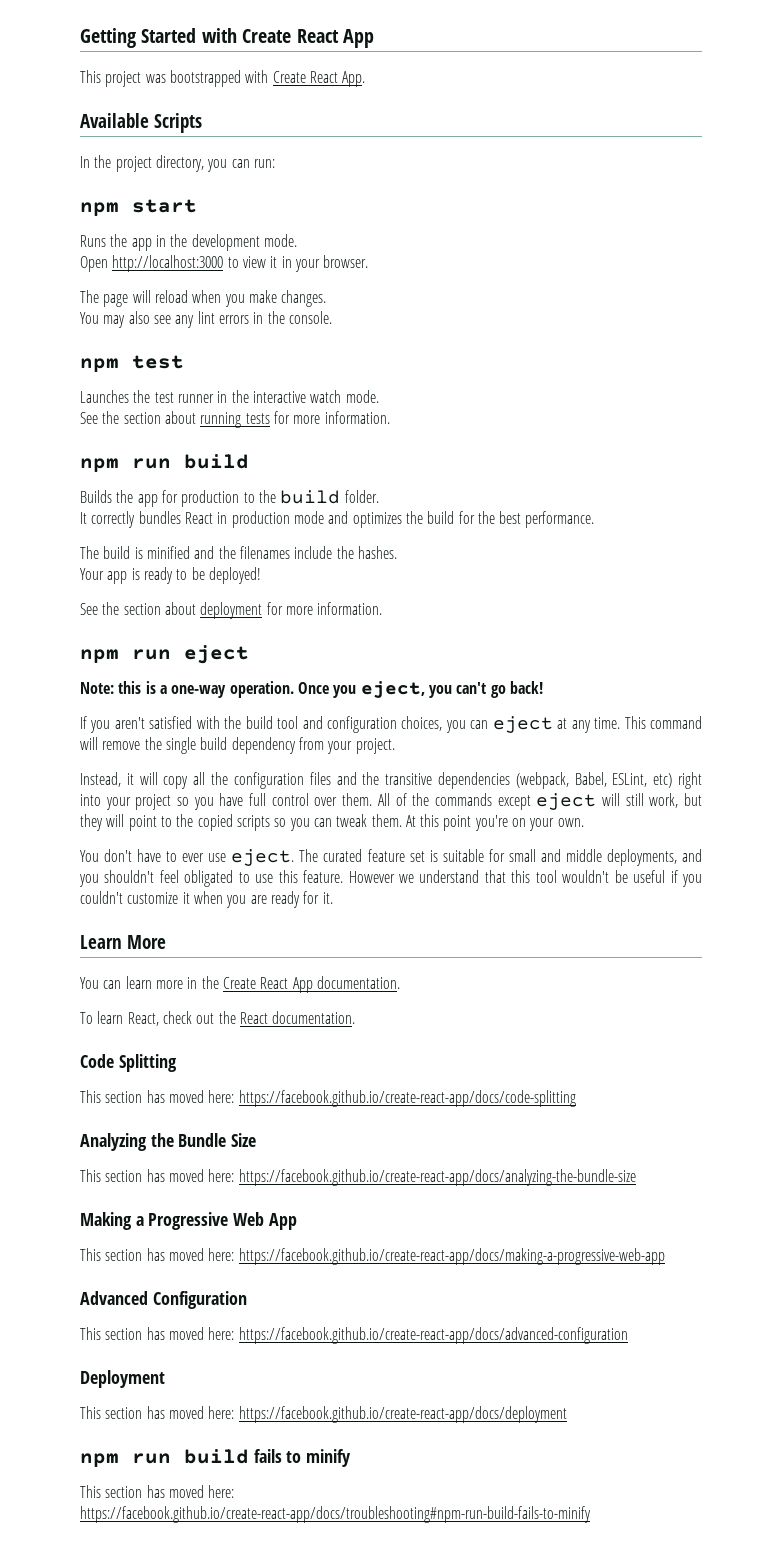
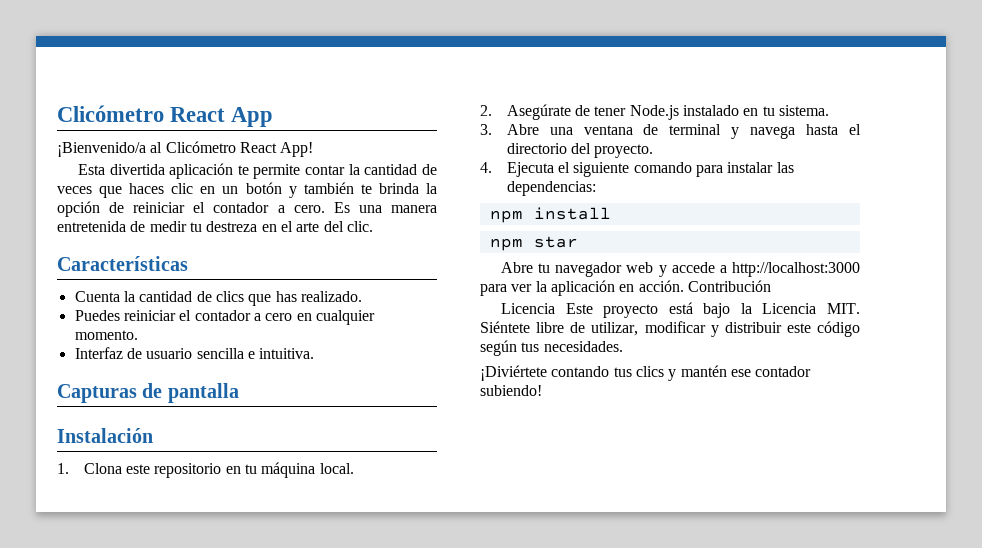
[80,28,374,48] [80,70,366,87] [80,113,202,133] [80,155,275,172] [80,199,197,216] [80,234,297,251] [80,255,369,272] [80,290,327,307] [80,311,332,328] [80,355,184,372] [80,390,379,403] [80,411,390,428] [80,454,249,472] [80,490,379,507] [80,511,595,528] [80,546,397,559] [80,567,261,584] [80,602,383,619] [80,645,249,664] [80,681,543,698] [80,716,703,733] [80,737,395,754] [80,772,702,789] [80,793,702,810] [80,814,584,831] [80,849,702,866] [79,870,703,887] [80,891,333,908] [80,935,166,949] [80,976,400,993] [80,1011,356,1026] [80,1054,177,1072] [80,1090,576,1107] [80,1133,257,1151] [80,1169,636,1186] [80,1212,297,1230] [80,1248,665,1265] [80,1291,247,1309] [80,1327,628,1344] [80,1370,165,1388] [80,1406,567,1423] [80,1449,352,1467] [80,1485,235,1498] [80,1506,591,1523] Getting Started with Create React App // This project was bootstrapped with Create React App. // Available Scripts // In the project directory, you can run: // npm start // Runs the app in the development mode. // Open http://localhost:3000 to view it in your browser. // The page will reload when you make changes. // You may also see any lint errors in the console. // npm test // Launches the test runner in the interactive watch mode. // See the section about running tests for more information. // npm run build // Builds the app for production to the build folder. // It correctly bundles React in production mode and optimizes the build for the best performance. // The build is minified and the filenames include the hashes. // Your app is ready to be deployed! // See the section about deployment for more information. // npm run eject // Note: this is a one-way operation. Once you eject, you can't go back! // If you aren't satisfied with the build tool and configuration choices, you can eject at any time. This command will remove the single build dependency from your project. // Instead, it will copy all the configuration files and the transitive dependencies (webpack, Babel, ESLint, etc) right into your project so you have full control over them. All of the commands except eject will still work, but they will point to the copied scripts so you can tweak them. At this point you're on your own. // You don't have to ever use eject. The curated feature set is suitable for small and middle deployments, and you shouldn't feel obligated to use this feature. However we understand that this tool wouldn't be useful if you couldn't customize it when you are ready for it. // Learn More // You can learn more in the Create React App documentation. // To learn React, check out the React documentation. // Code Splitting // This section has moved here: https://facebook.github.io/create-react-app/docs/code-splitting // Analyzing the Bundle Size // This section has moved here: https://facebook.github.io/create-react-app/docs/analyzing-the-bundle-size // Making a Progressive Web App // This section has moved here: https://facebook.github.io/create-react-app/docs/making-a-progressive-web-app // Advanced Configuration // This section has moved here: https://facebook.github.io/create-react-app/docs/advanced-configuration // Deployment // This section has moved here: https://facebook.github.io/create-react-app/docs/deployment // npm run build fails to minify // This section has moved here: https://facebook.github.io/create-react-app/docs/troubleshooting#npm-run-build-fails-to-minify -> [57,105,274,127] [57,141,314,157] [77,163,437,179] [57,182,438,198] [57,201,437,217] [57,221,373,232] [57,256,188,271] [74,291,362,306] [74,310,375,325] [74,330,138,340] [74,347,315,359] [57,383,239,403] [57,428,153,443] [57,462,354,478] [480,104,829,120] [480,124,861,139] [506,143,654,158] [480,162,794,177] [506,181,596,196] [489,207,611,223] [489,236,578,251] [500,262,860,277] [480,280,771,296] [500,302,860,318] [480,321,860,337] [480,340,623,356] [480,365,812,381] [480,385,542,396] Clicómetro React App // ¡Bienvenido/a al Clicómetro React App! // Esta divertida aplicación te permite contar la cantidad de veces que haces clic en un botón y también te brinda la opción de reiniciar el contador a cero. Es una manera entretenida de medir tu destreza en el arte del clic. // Características // Cuenta la cantidad de clics que has realizado. // Puedes reiniciar el contador a cero en cualquier momento. // Interfaz de usuario sencilla e intuitiva. // Capturas de pantalla // Instalación // 1. Clona este repositorio en tu máquina local. // 2. Asegúrate de tener Node.js instalado en tu sistema. // 3. Abre una ventana de terminal y navega hasta el directorio del proyecto. // 4. Ejecuta el siguiente comando para instalar las dependencias: // npm install // npm star // Abre tu navegador web y accede a http://localhost:3000 para ver la aplicación en acción. Contribución // Licencia Este proyecto está bajo la Licencia MIT. Siéntete libre de utilizar, modificar y distribuir este código según tus necesidades. // ¡Diviértete contando tus clics y mantén ese contador subiendo!

